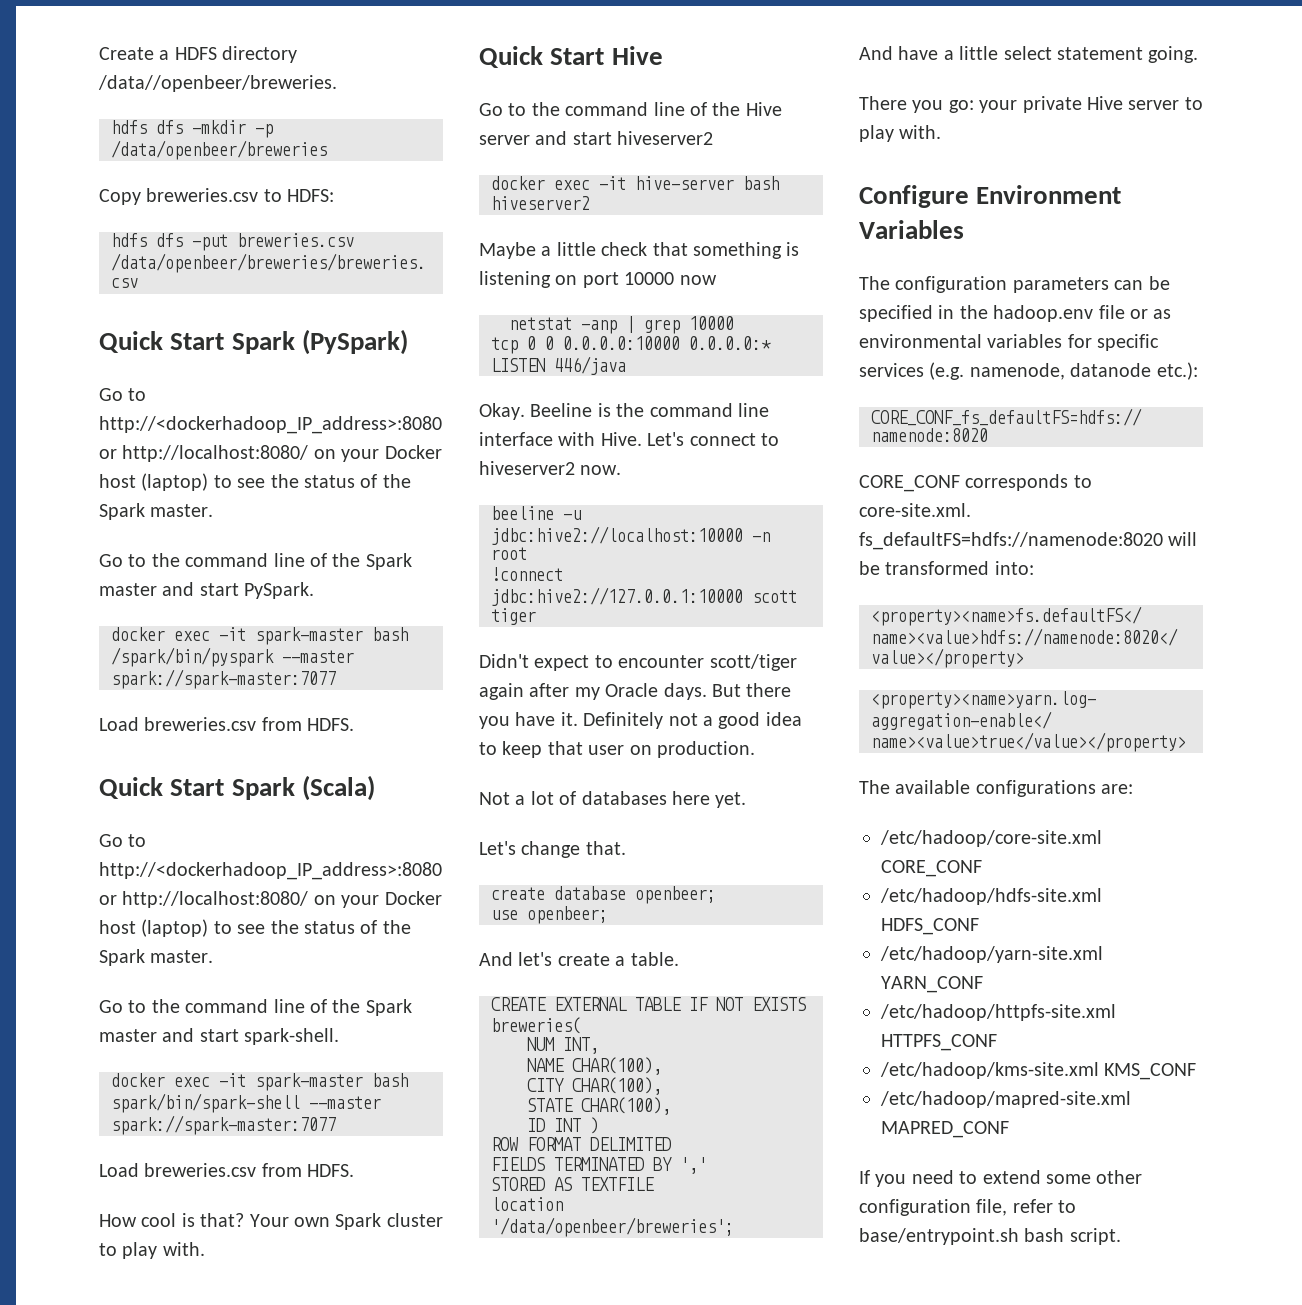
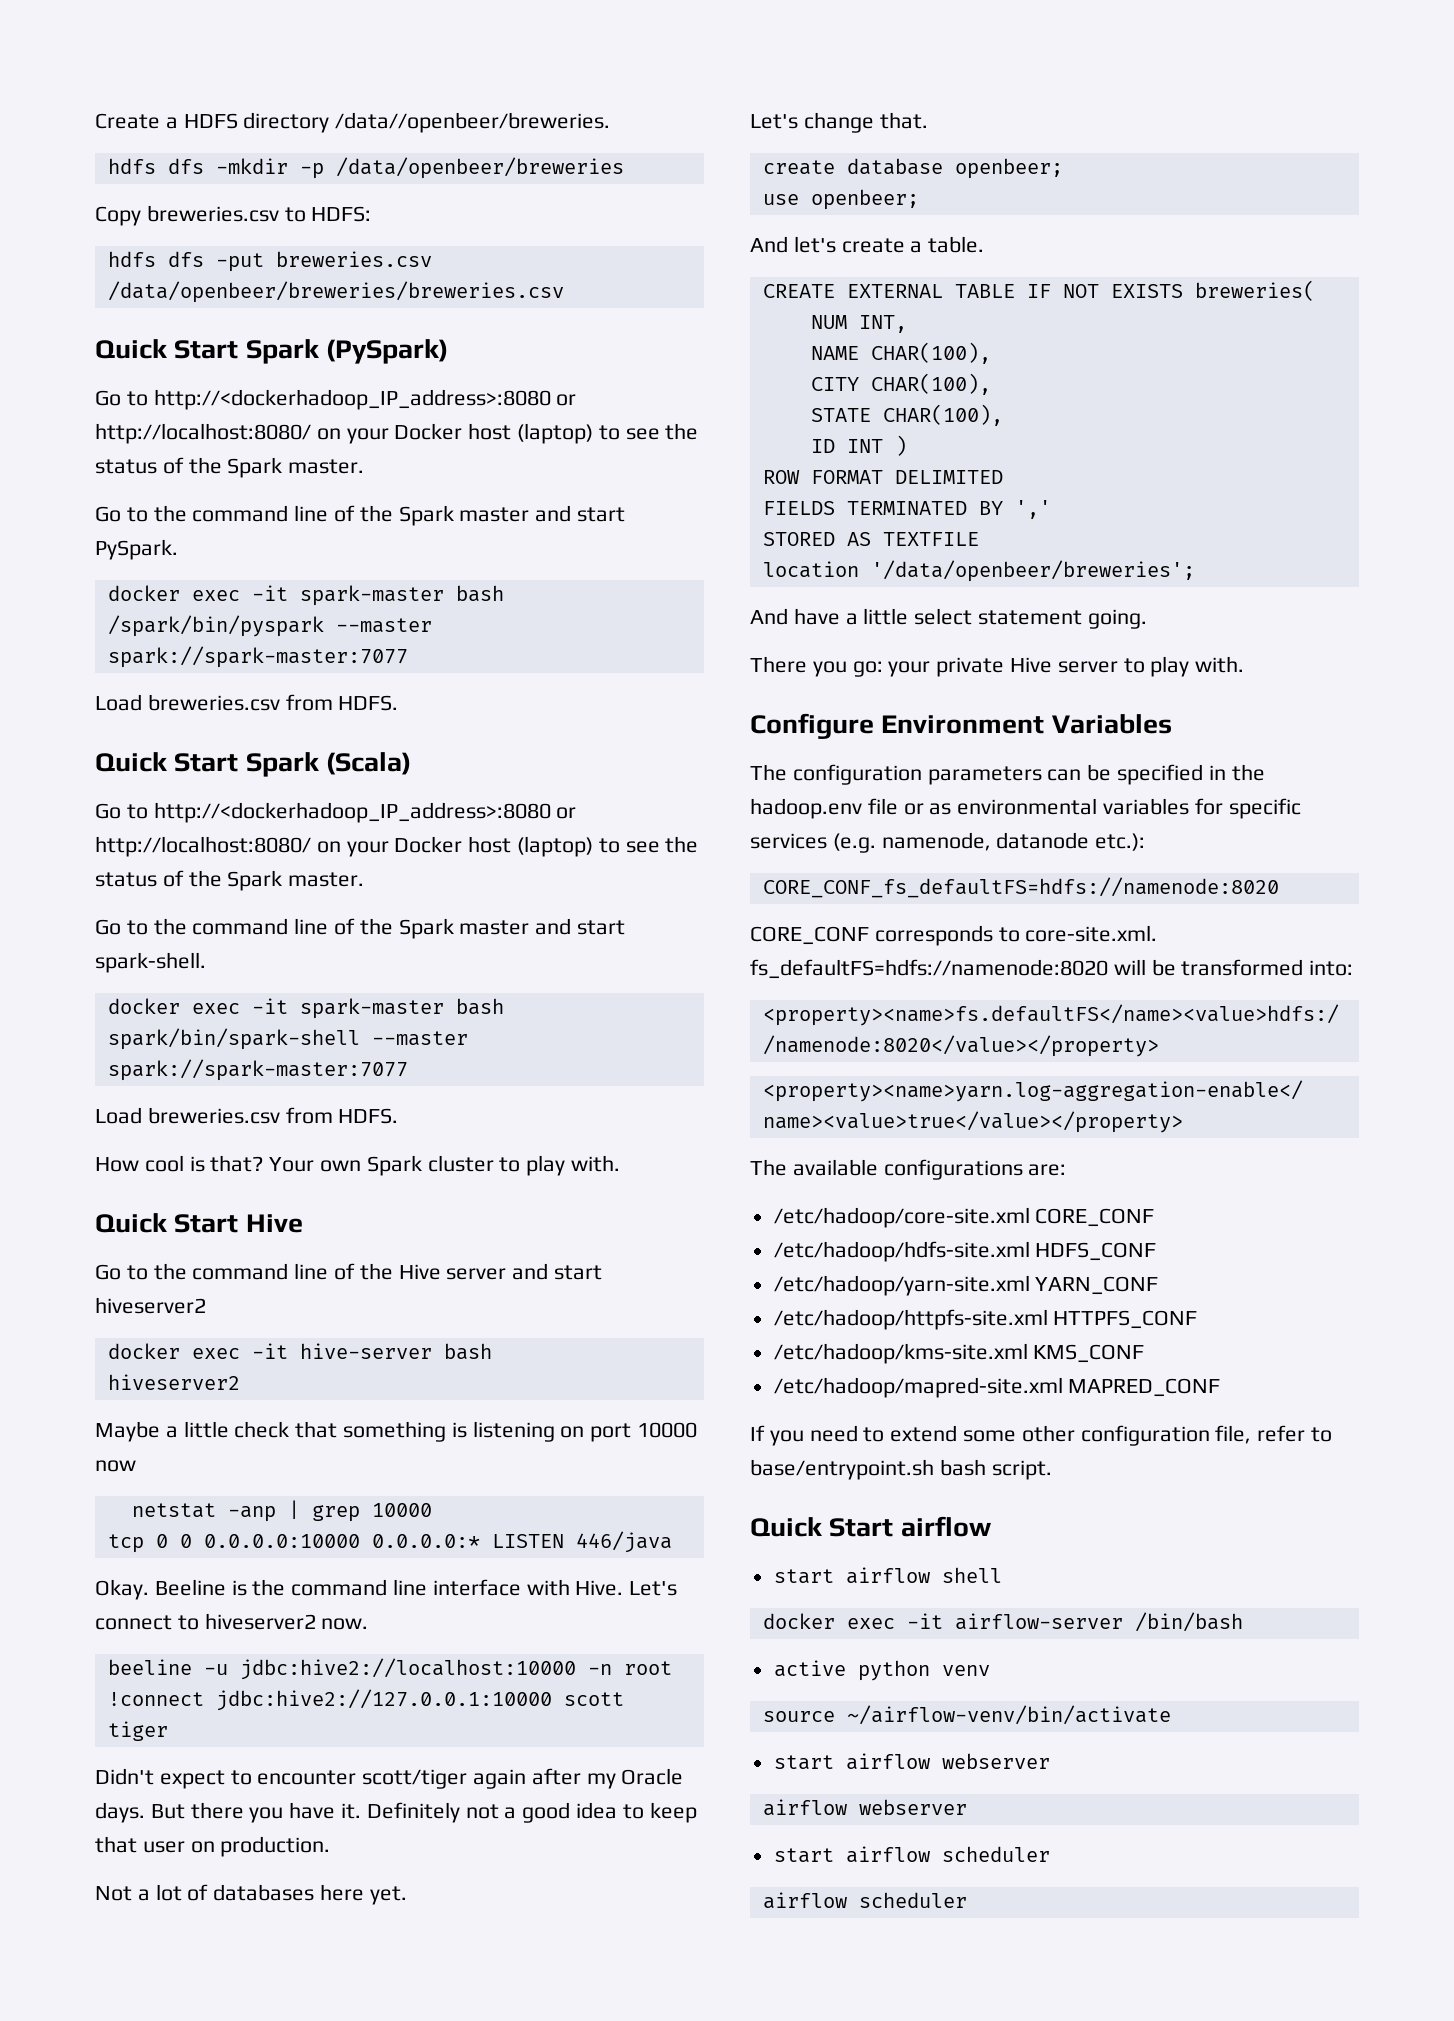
(1121, 1236) none -> [750,1516,991,1537] [773,1567,1002,1584] [762,1612,1243,1632] [773,1660,990,1681] [762,1705,1171,1725] [773,1753,1050,1770] [762,1799,967,1816] [773,1846,1050,1863] [762,1892,967,1909] // Quick Start airflow // start airflow shell // docker exec -it airflow-server /bin/bash // active python venv // source ~/airflow-venv/bin/activate // start airflow webserver // airflow webserver // start airflow scheduler // airflow scheduler

